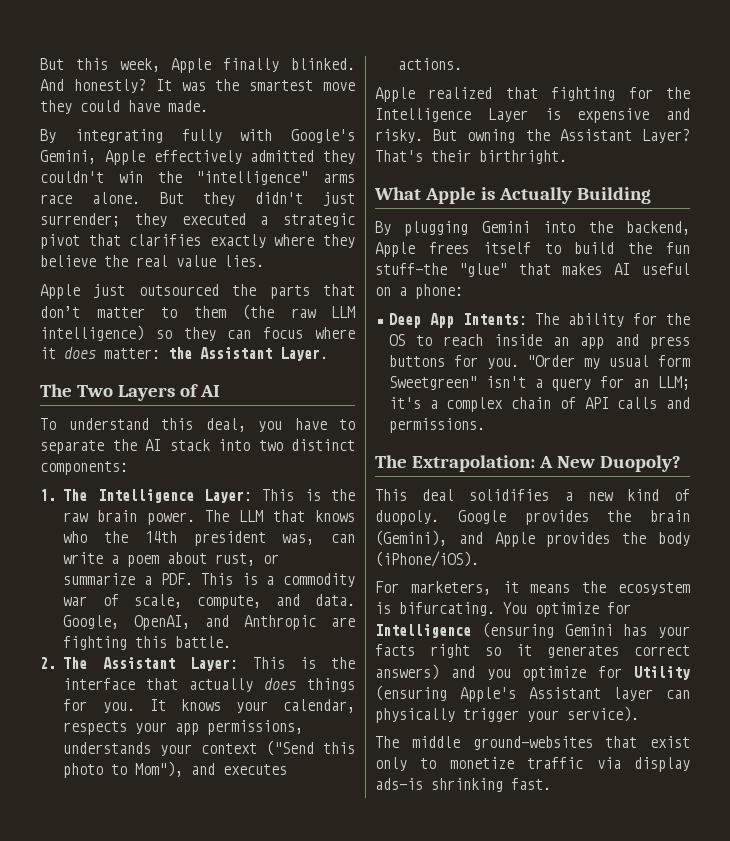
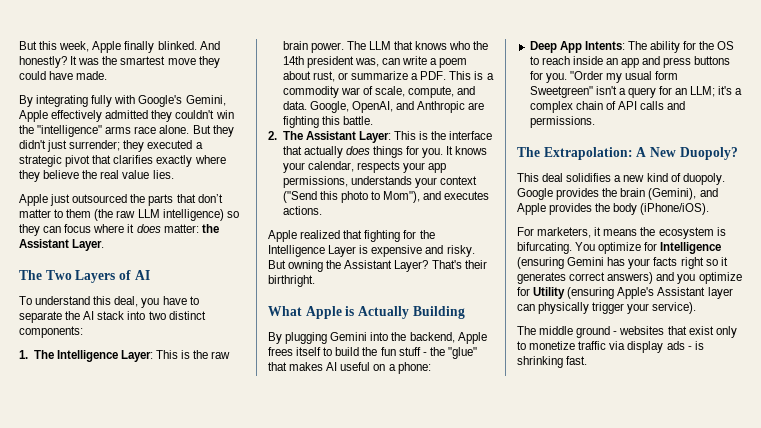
[375,263,447,275] stuff—the -> [398,347,445,356] stuff - the
[472,736,593,750] ground—websites -> [576,326,665,338] ground - websites
[375,778,423,790] ads—is -> [666,341,704,350] ads - is

